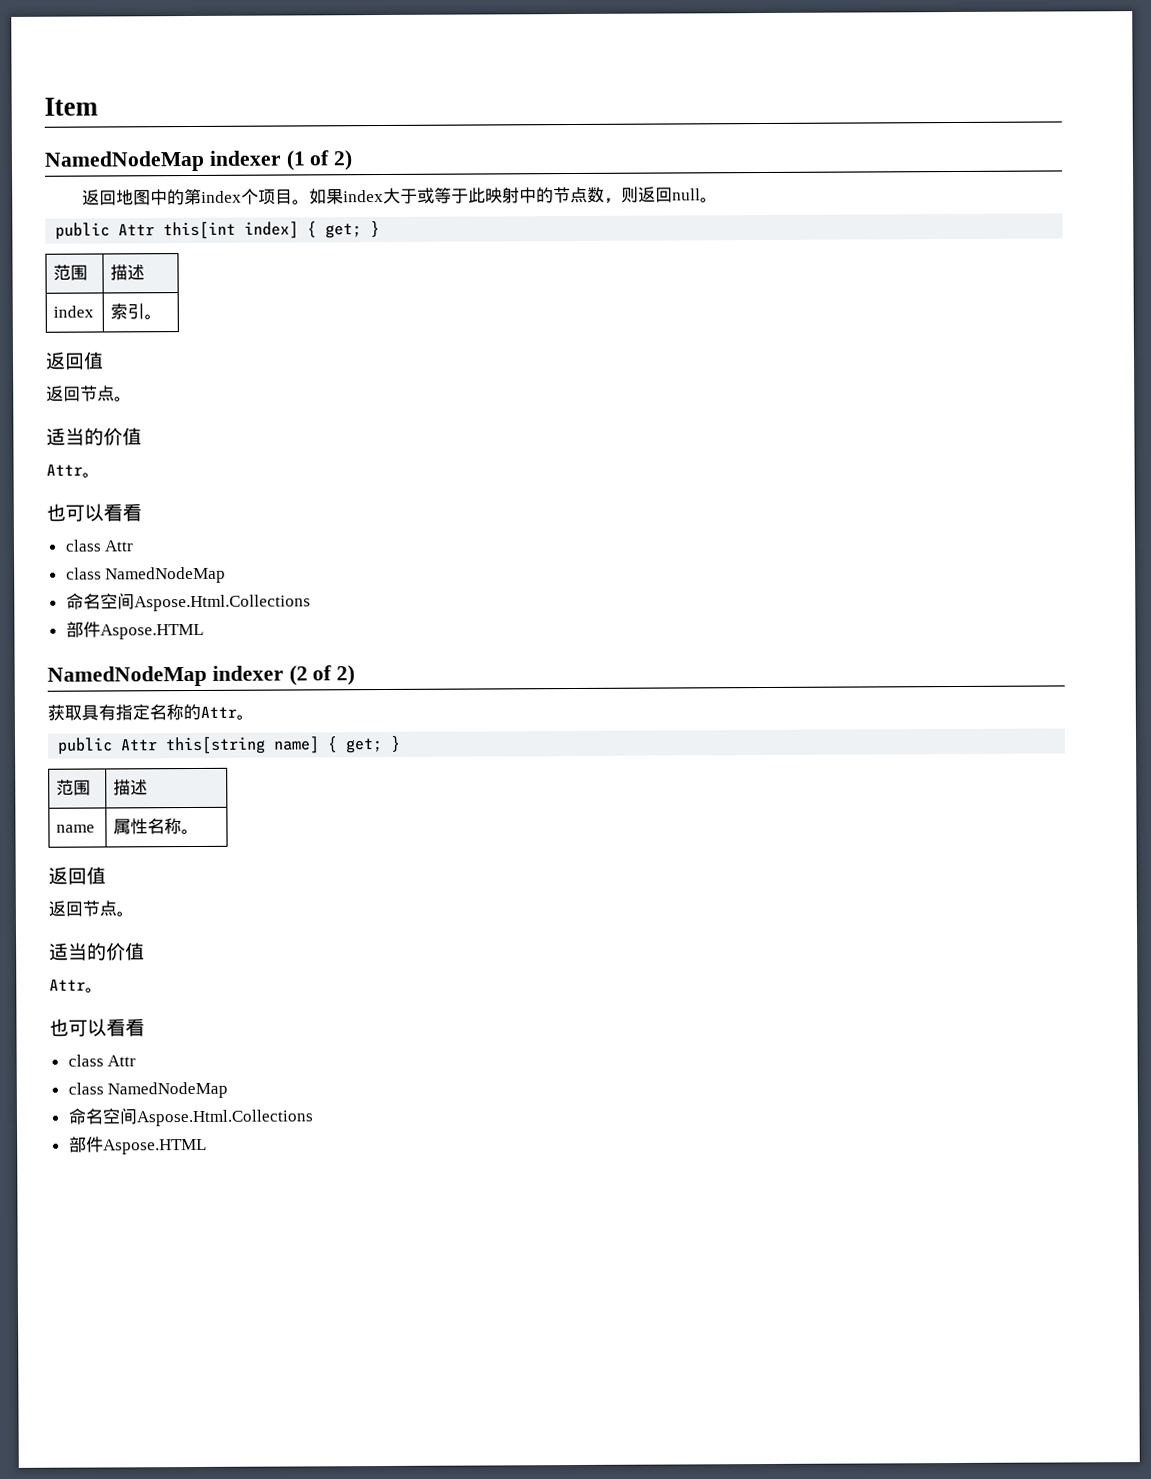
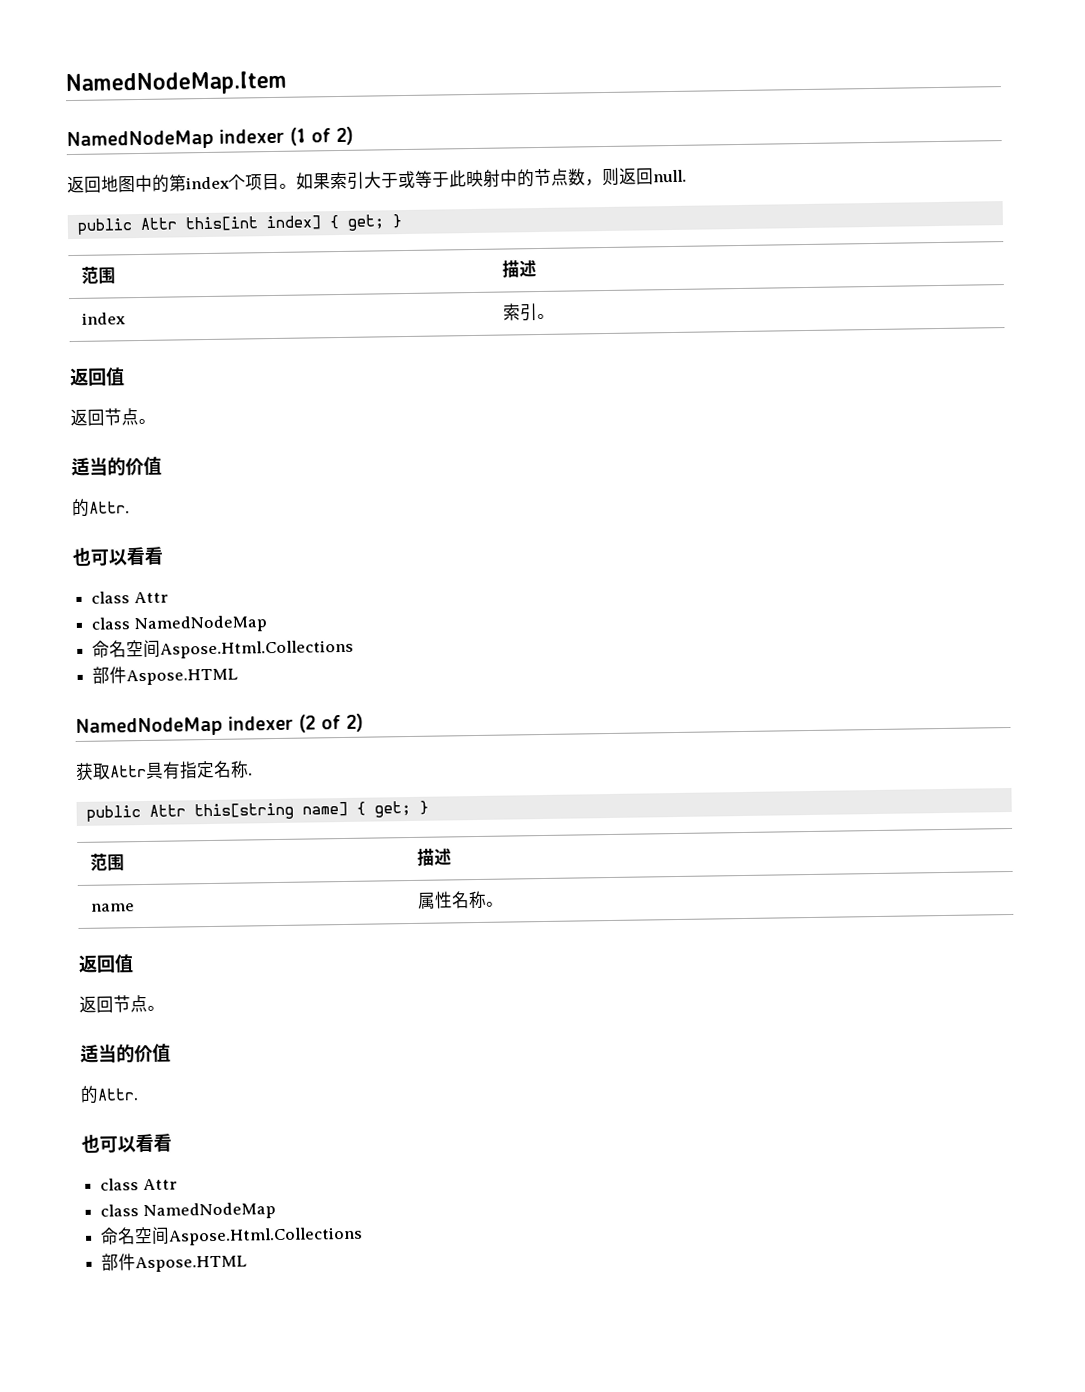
[44,97,98,116] Item -> [65,70,287,97] NamedNodeMap.Item
[342,189,384,203] index -> [330,171,365,190] 索引
[671,188,718,203] null。 -> [653,169,687,183] null.
[46,463,100,478] Attr。 -> [71,498,130,518] 的Attr.
(82, 712) none -> [109,764,147,778] Attr
[183,703,254,721] 的Attr。 -> [248,772,253,776] .
[49,978,103,993] Attr。 -> [80,1085,139,1104] 的Attr.

